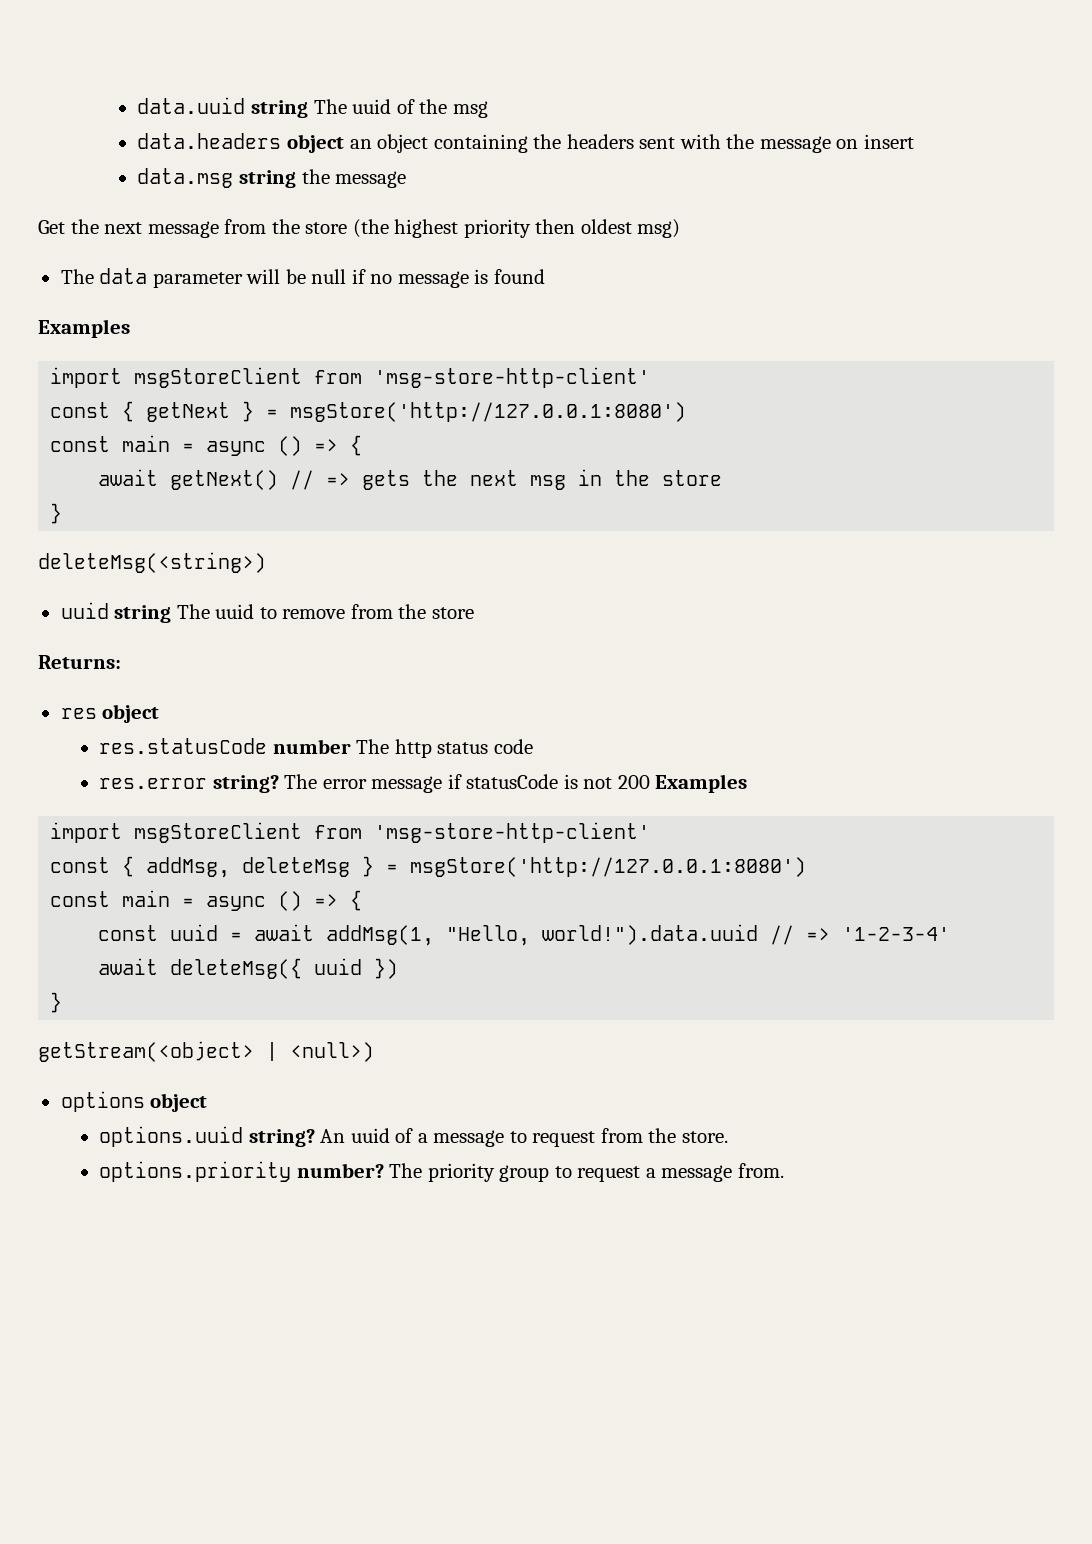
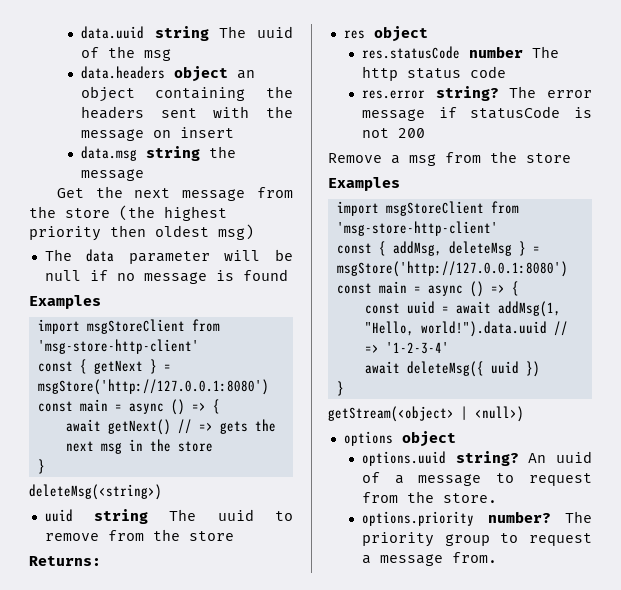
(650, 782) none -> [328,151,571,166] // Remove a msg from the store //

